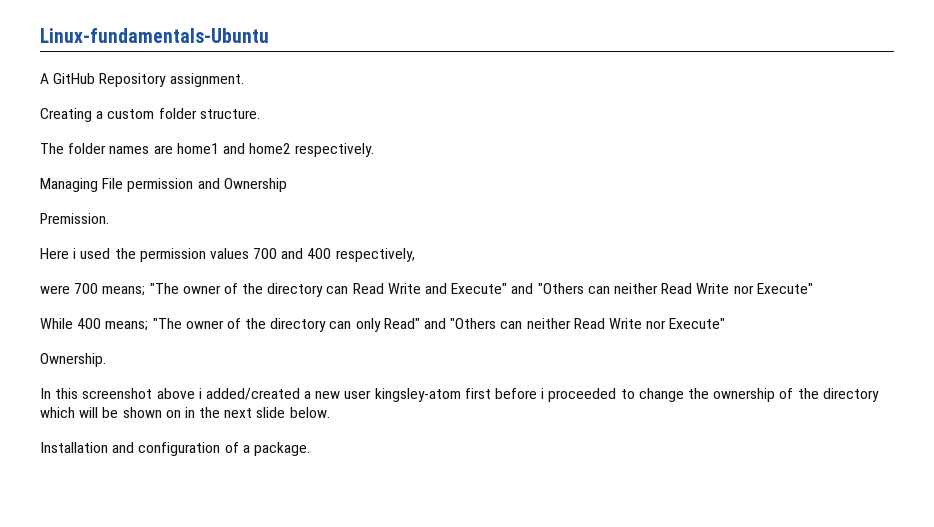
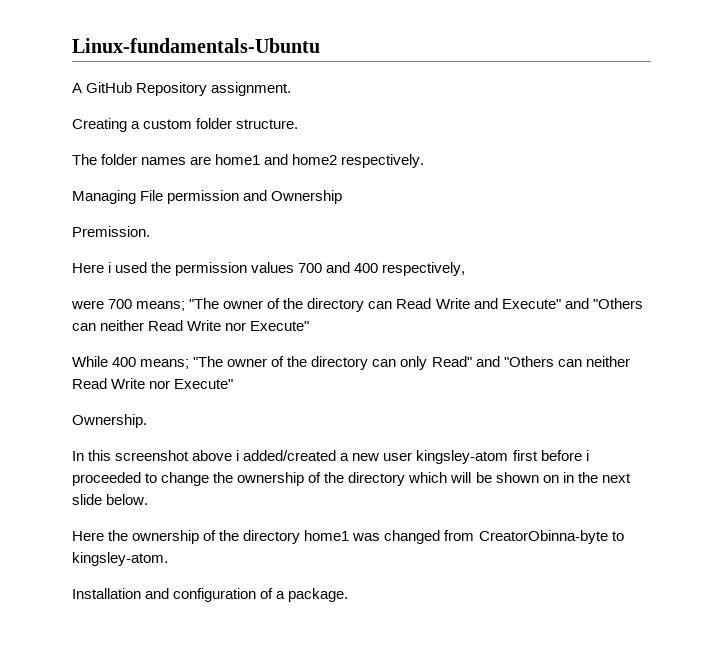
(330, 412) none -> [72,530,624,544] [72,552,168,566] // Here the ownership of the directory home1 was changed from CreatorObinna-byte to kingsley-atom.

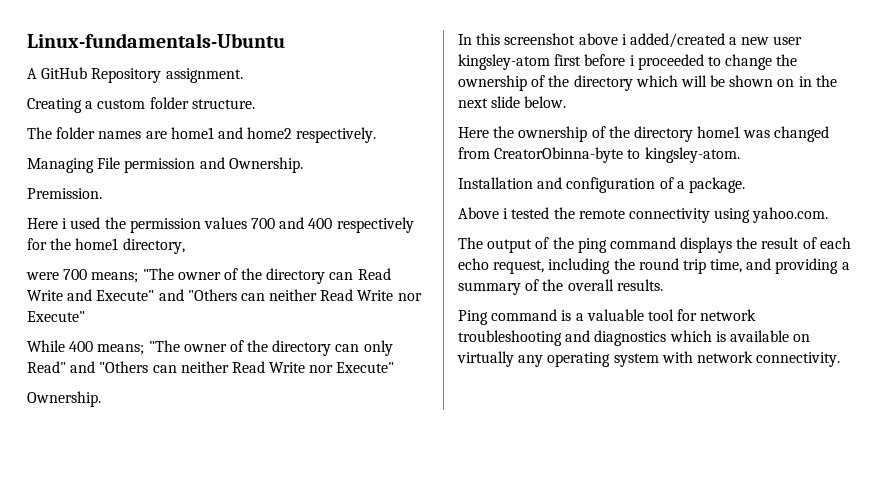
[271,190,343,204] Ownership -> [228,157,303,173] Ownership.
[382,262,466,276] respectively, -> [336,217,414,233] [27,238,185,254] respectively for the home1 directory,
(349, 595) none -> [458,207,829,223] [458,237,851,253] [458,258,850,274] [458,279,663,295] [458,309,757,325] [458,330,811,346] [457,351,841,367] // Above i tested the remote connectivity using yahoo.com. // The output of the ping command displays the result of each echo request, including the round trip time, and providing a summary of the overall results. // Ping command is a valuable tool for network troubleshooting and diagnostics which is available on virtually any operating system with network connectivity.

